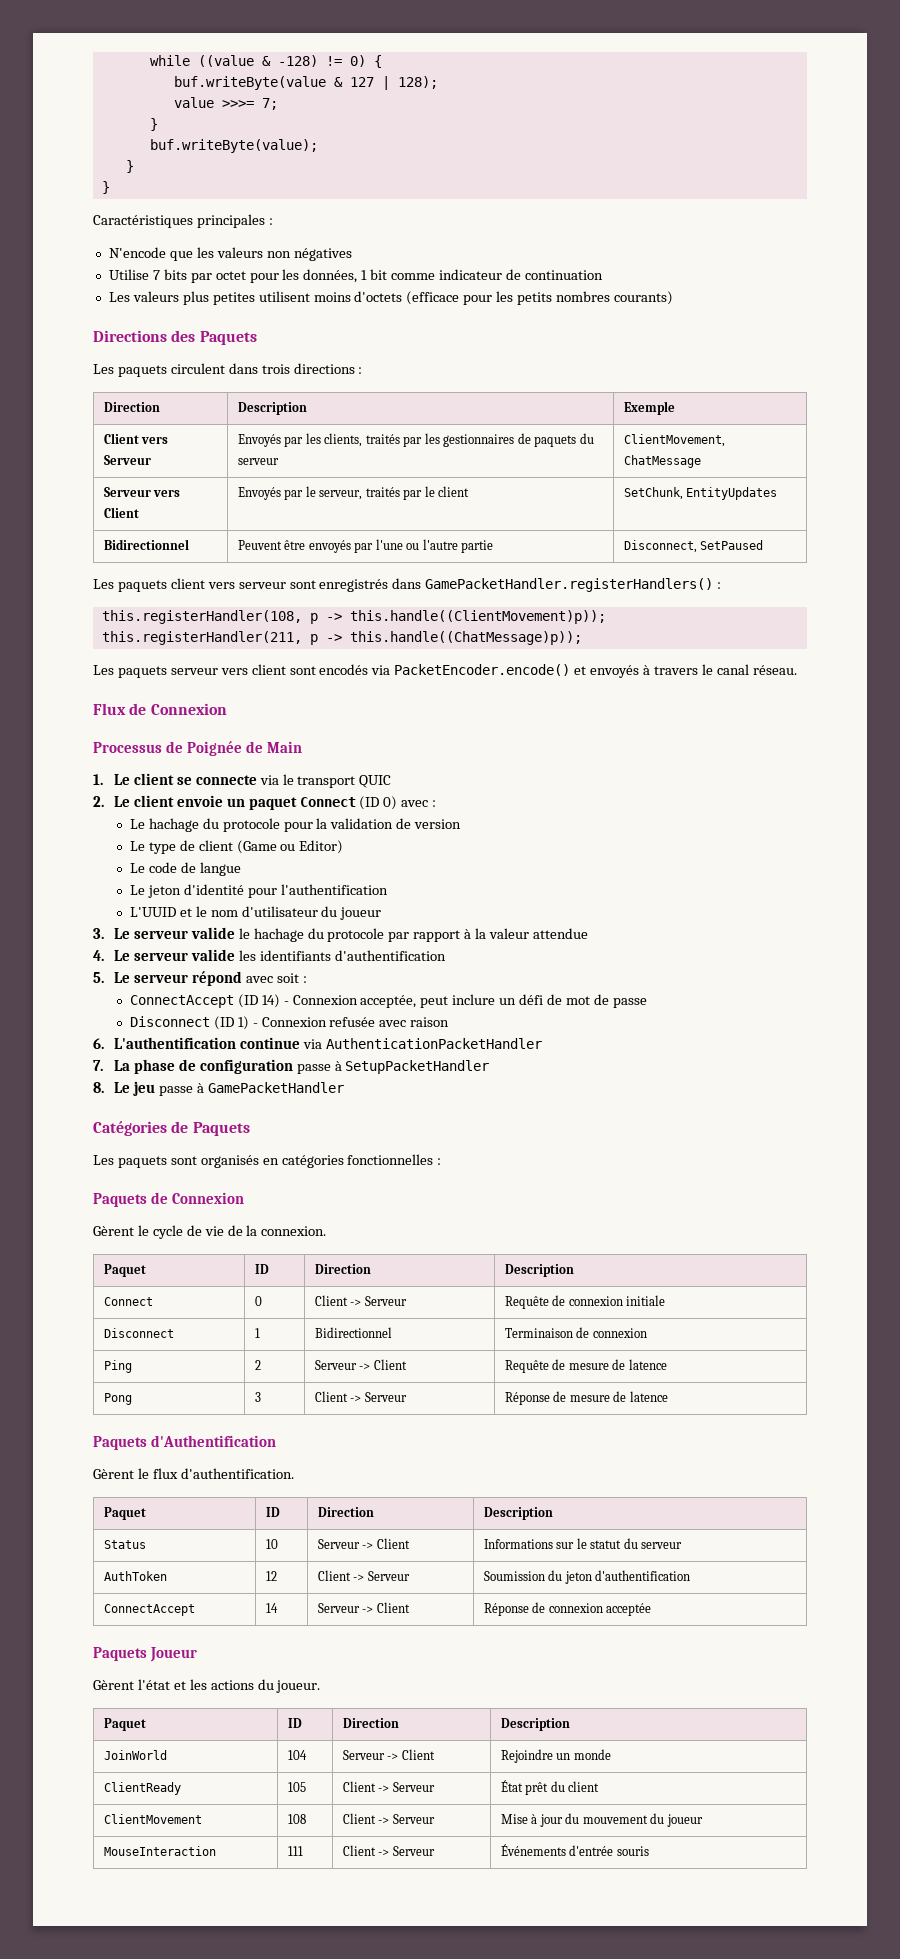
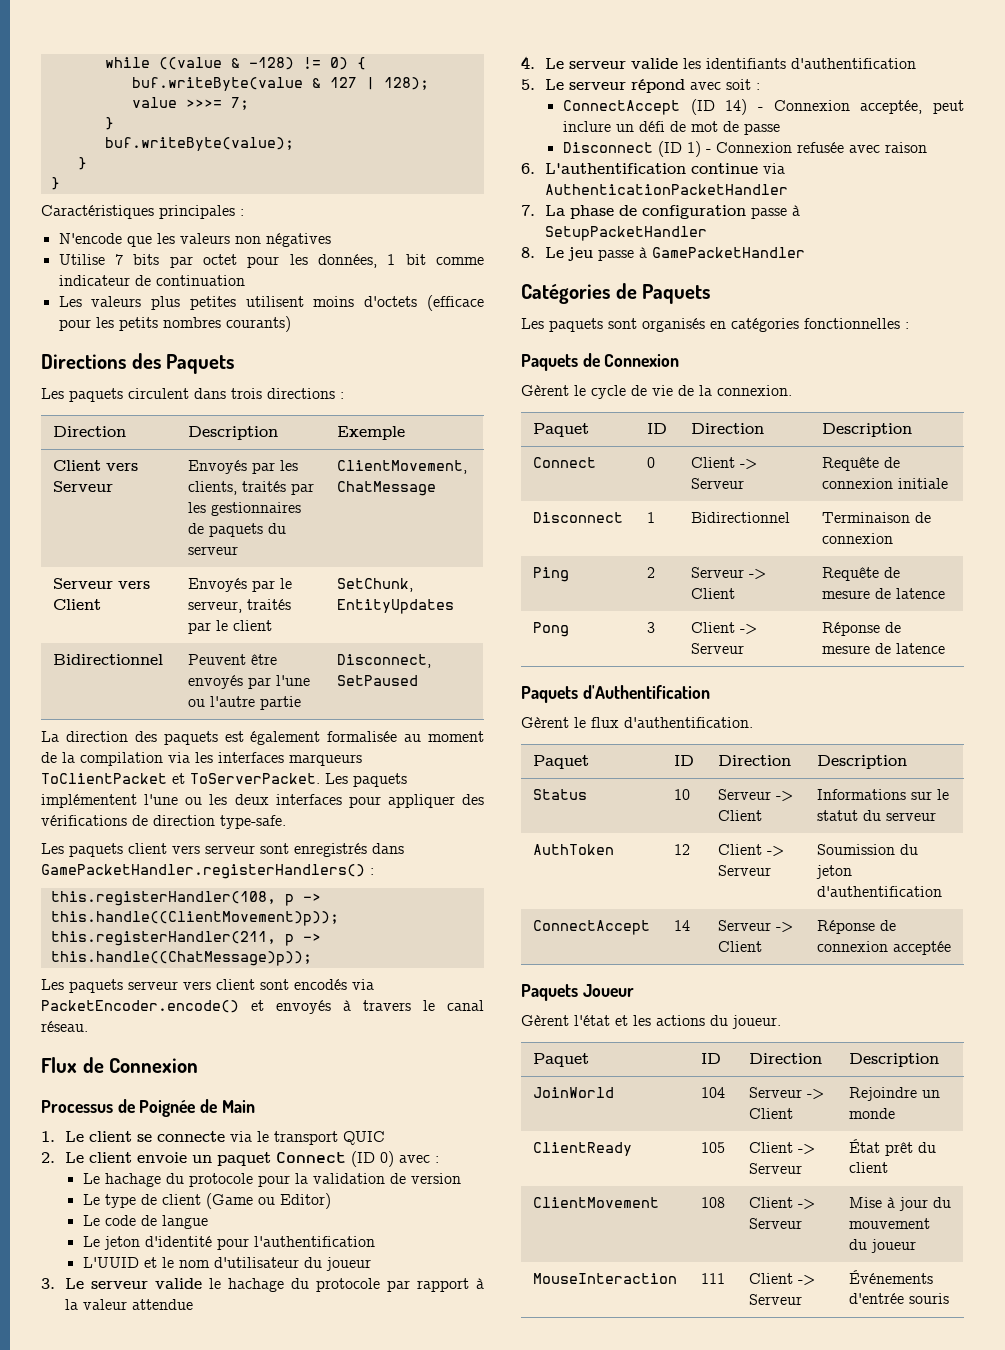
(764, 545) none -> [41,731,484,745] [41,752,362,766] [41,773,407,787] [41,794,484,808] [41,815,286,829] // La direction des paquets est également formalisée au moment de la compilation via les interfaces marqueurs ToClientPacket et ToServerPacket. Les paquets implémentent l'une ou les deux interfaces pour appliquer des vérifications de direction type-safe.

